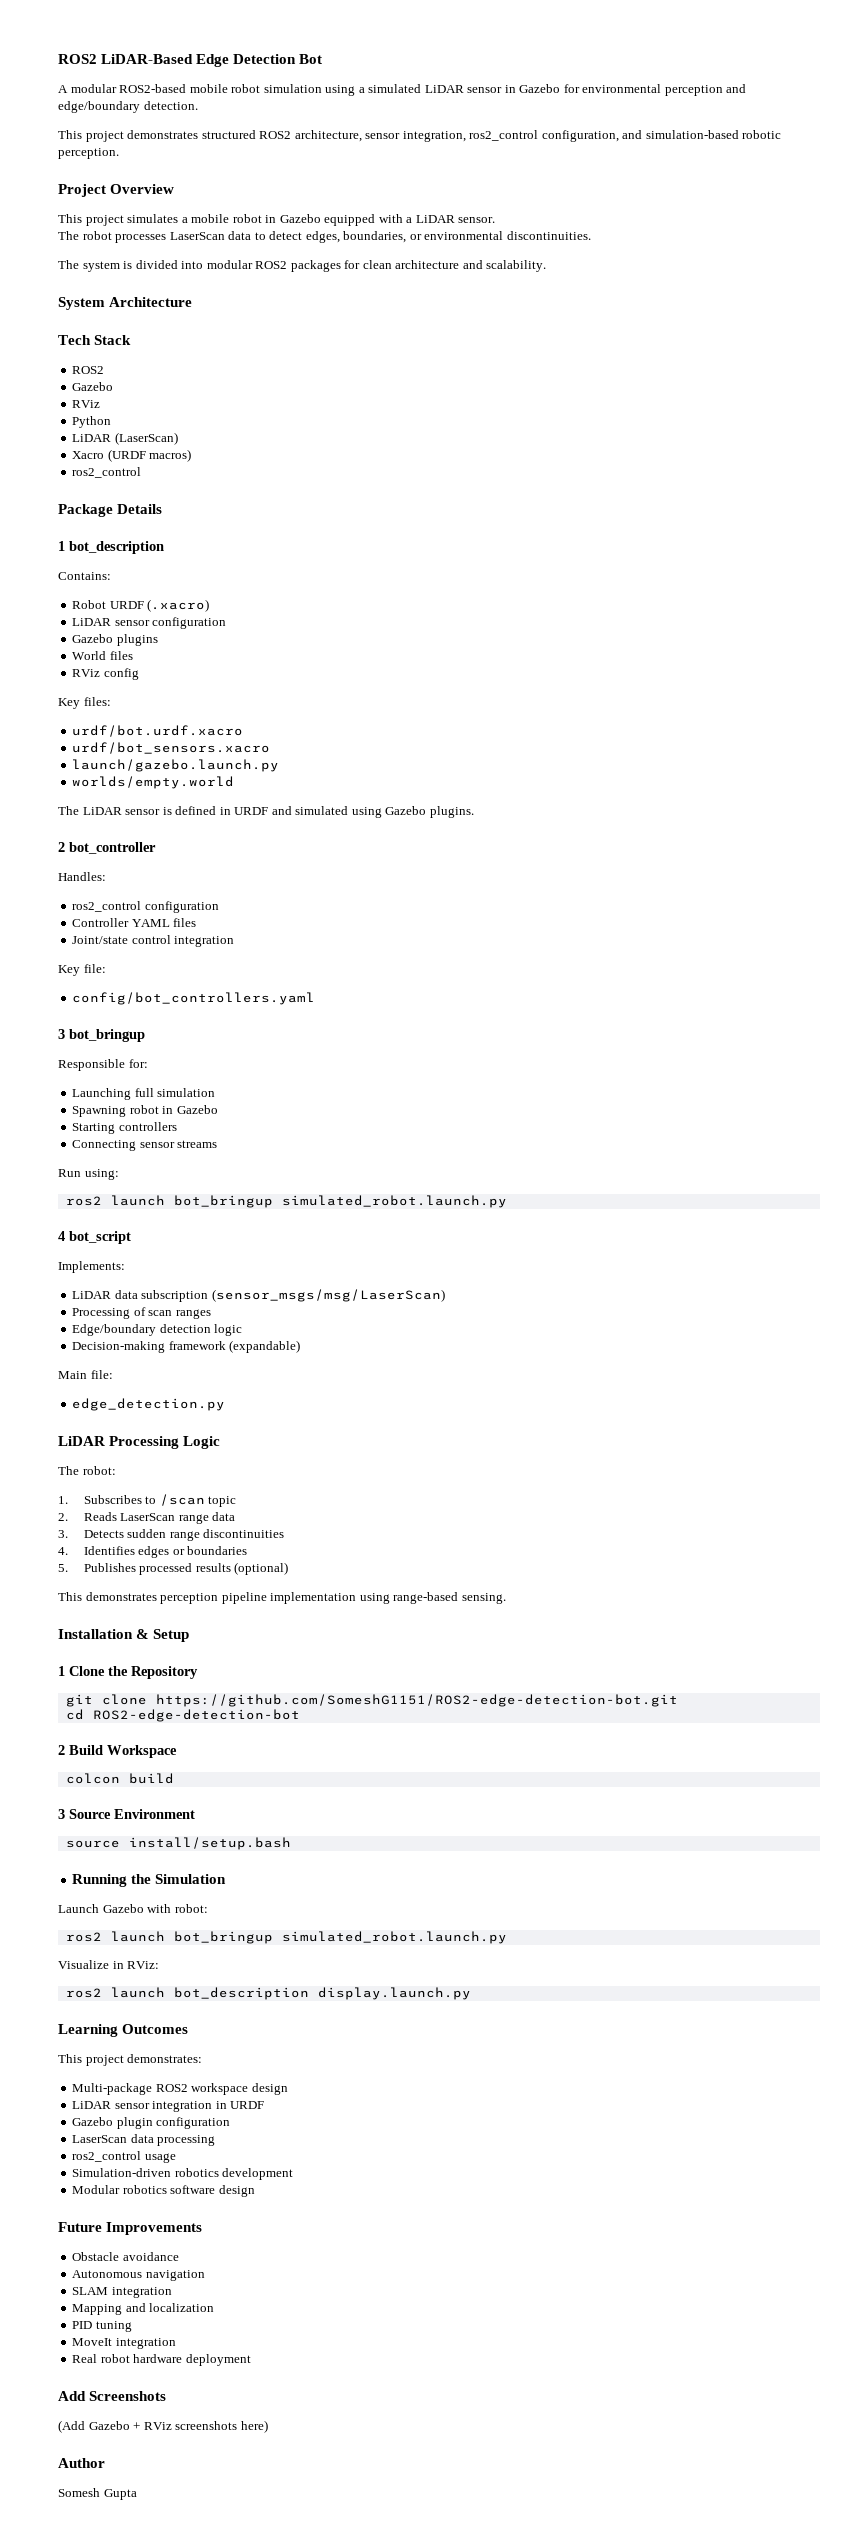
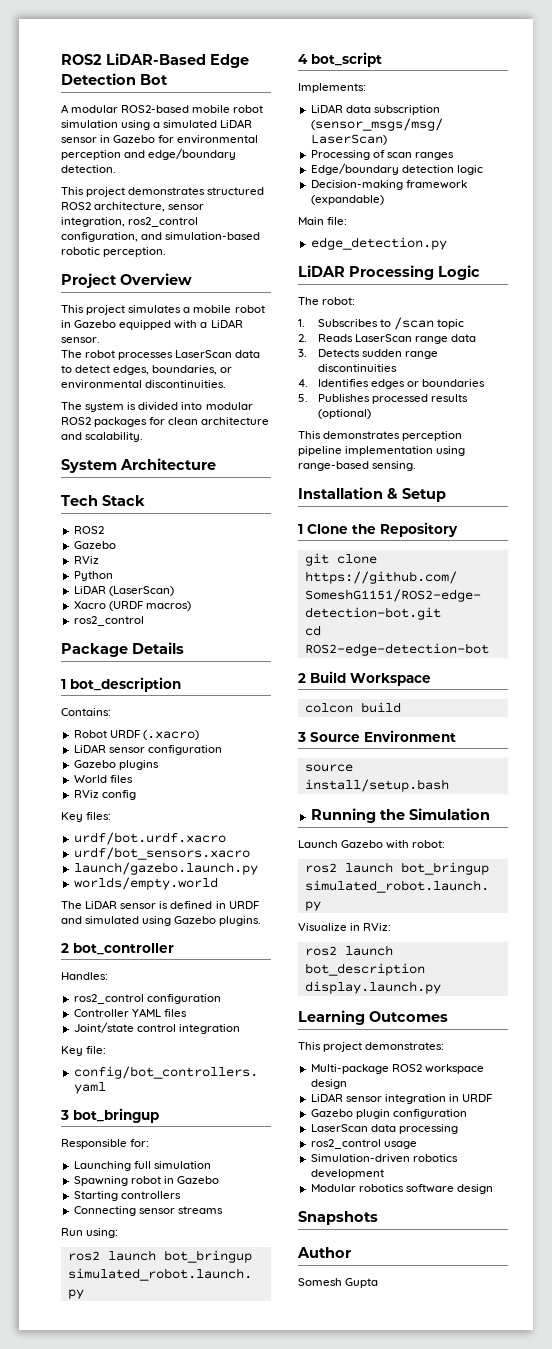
[58,2222,203,2235] [72,2252,179,2261] [72,2270,205,2281] [72,2287,172,2298] [72,2303,215,2315] [72,2321,132,2332] [72,2338,176,2349] [72,2354,251,2366] [58,2391,167,2401] [58,2420,268,2433] Future Improvements // Obstacle avoidance // Autonomous navigation // SLAM integration // Mapping and localization // PID tuning // MoveIt integration // Real robot hardware deployment // Add Screenshots // (Add Gazebo + RViz screenshots here) -> [298,1211,378,1225] Snapshots

